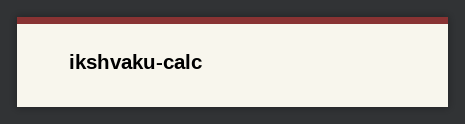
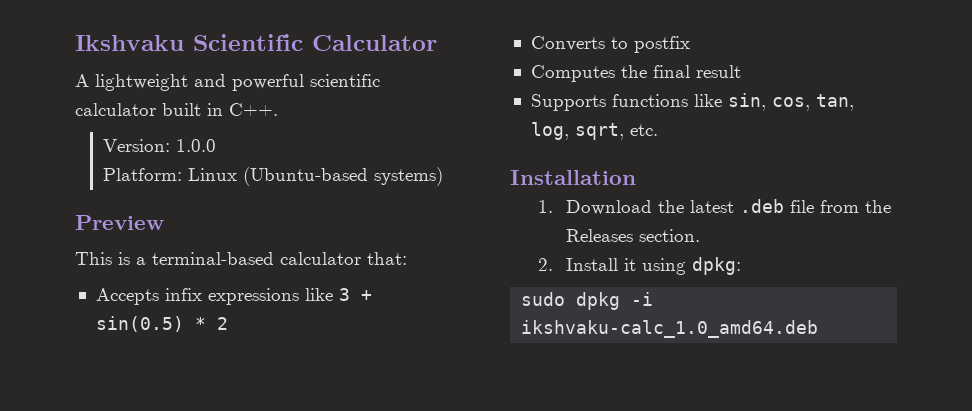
[69,54,202,69] ikshvaku-calc -> [75,34,437,51] [75,74,380,91] [75,103,278,116] [103,139,217,152] [103,167,444,186] [75,215,164,230] [75,252,407,265] [95,288,372,305] [95,316,228,332] [530,36,690,53] [530,65,741,82] [530,93,854,111] [530,122,658,140] [510,170,636,185] [538,199,892,215] [566,229,701,242] [538,257,742,275] [521,292,654,310] [521,320,819,338] Ikshvaku Scientific Calculator // A lightweight and powerful scientific calculator built in C++. // Version: 1.0.0 // Platform: Linux (Ubuntu-based systems) // Preview // This is a terminal-based calculator that: // Accepts infix expressions like 3 + sin(0.5) * 2 // Converts to postfix // Computes the final result // Supports functions like sin, cos, tan, log, sqrt, etc. // Installation // 1. Download the latest .deb file from the Releases section. // 2. Install it using dpkg: // sudo dpkg -i ikshvaku-calc_1.0_amd64.deb

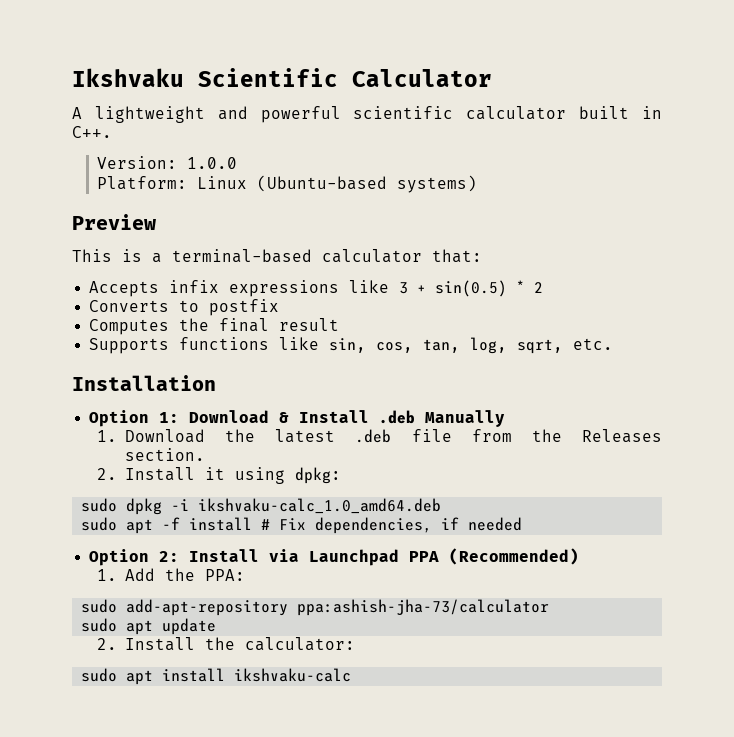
(636, 177) none -> [89,410,506,427] // Option 1: Download & Install .deb Manually
(819, 329) none -> [81,517,523,534] [89,548,580,566] [97,568,245,581] [81,599,550,616] [81,618,217,635] [97,637,355,651] [81,668,352,685] // sudo apt -f install # Fix dependencies, if needed // Option 2: Install via Launchpad PPA (Recommended) // 1. Add the PPA: // sudo add-apt-repository ppa:ashish-jha-73/calculator // sudo apt update // 2. Install the calculator: // sudo apt install ikshvaku-calc

